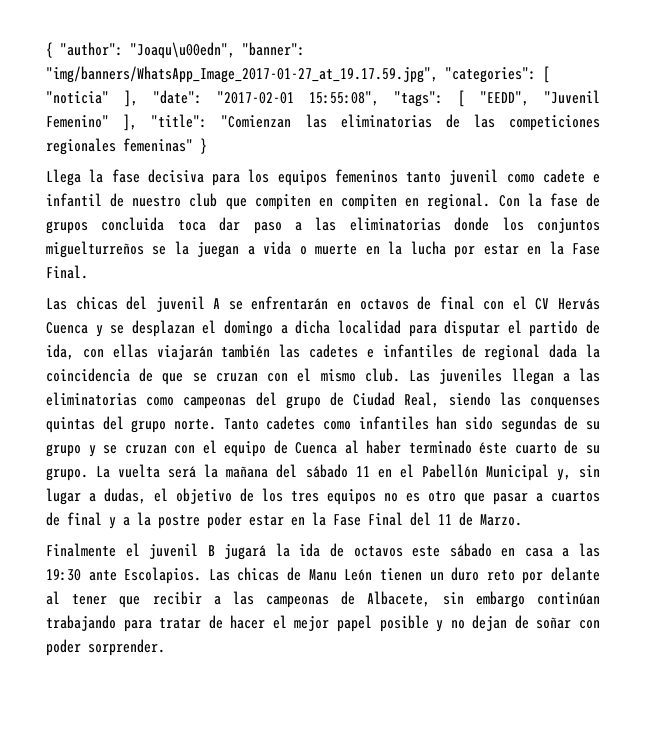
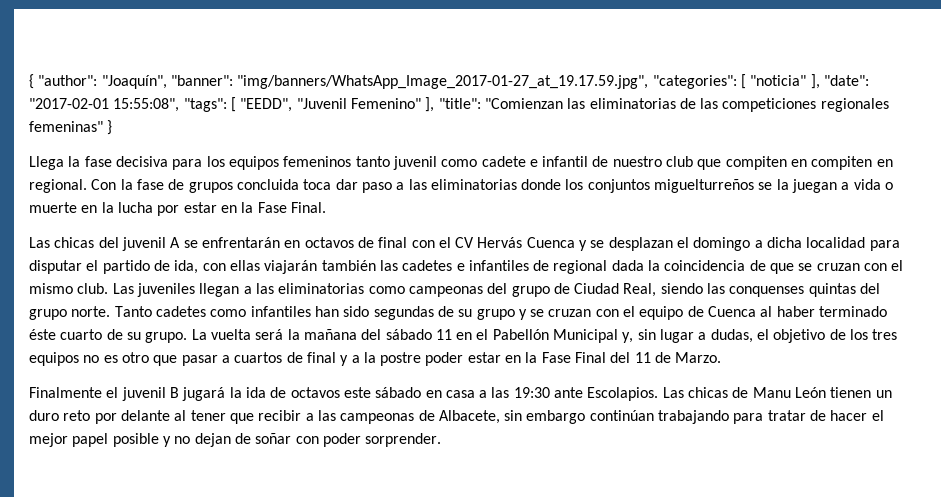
[130,42,235,59] "Joaqu\u00edn", -> [101,75,167,89] "Joaquín",

